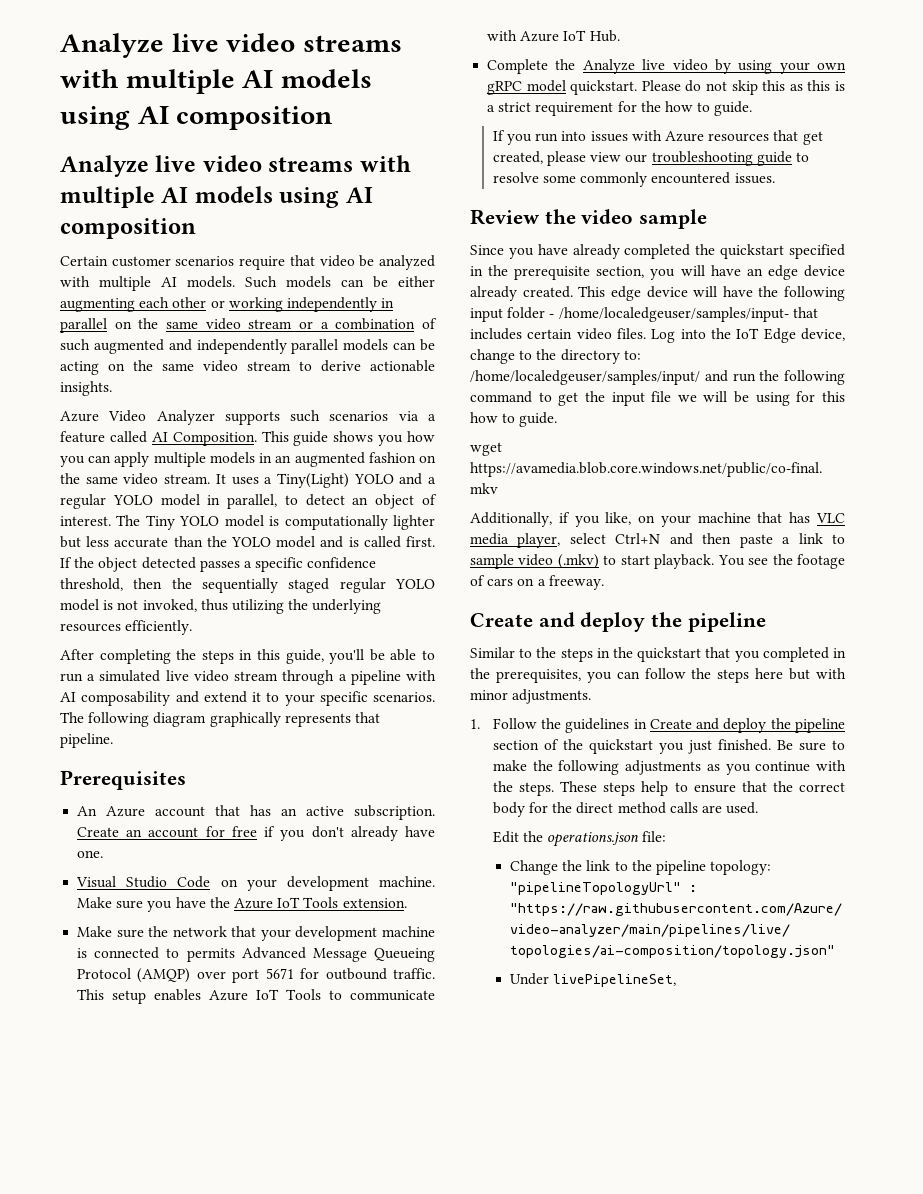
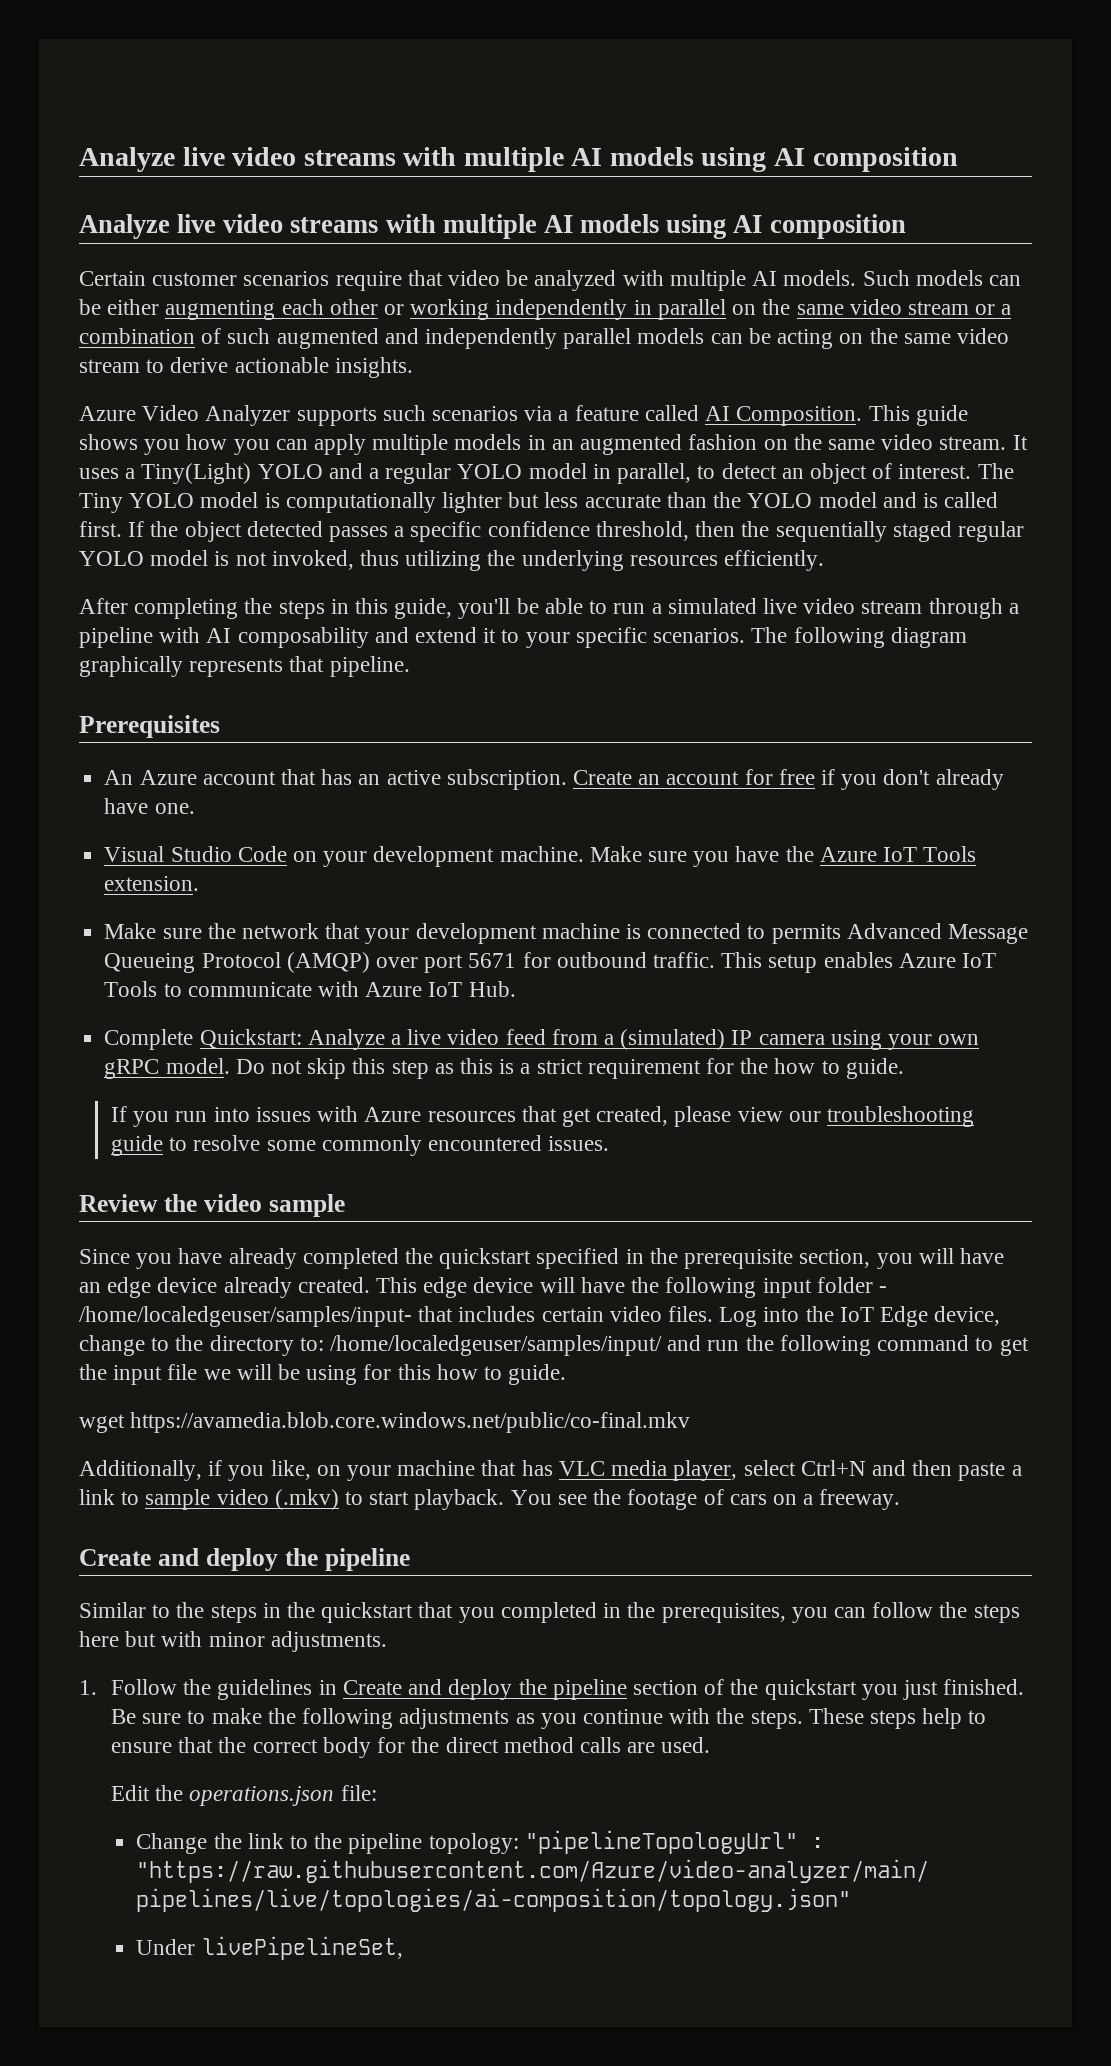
[555,59,846,74] [487,80,702,95] the Analyze live video by using your own gRPC model quickstart. Please do -> [199,1029,980,1050] [104,1058,265,1079] Quickstart: Analyze a live video feed from a (simulated) IP camera using your own gRPC model. Do
(786, 85) none -> [391,1060,429,1079] step

